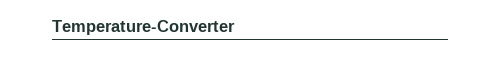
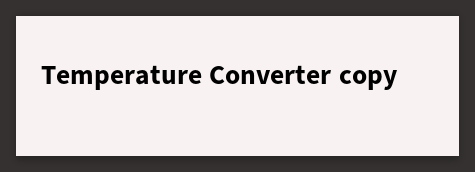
[52,20,235,35] Temperature-Converter -> [41,65,397,90] Temperature Converter copy

